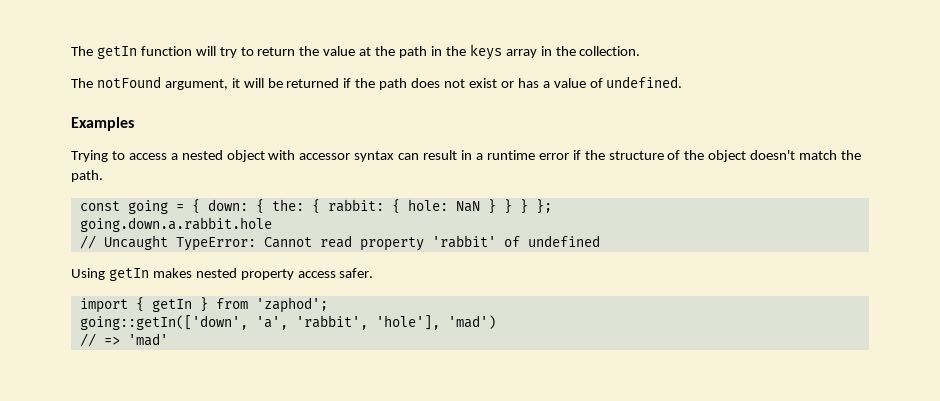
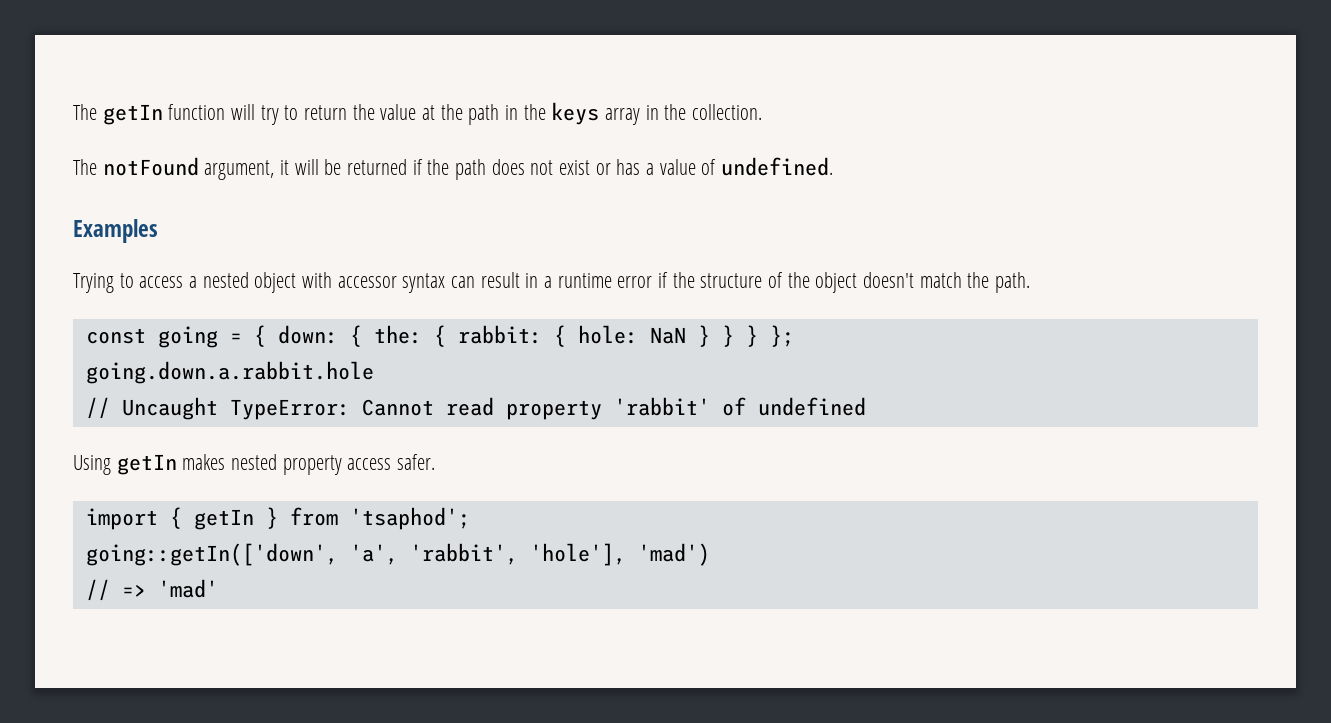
[255,297,328,313] 'zaphod'; -> [349,507,470,530] 'tsaphod';

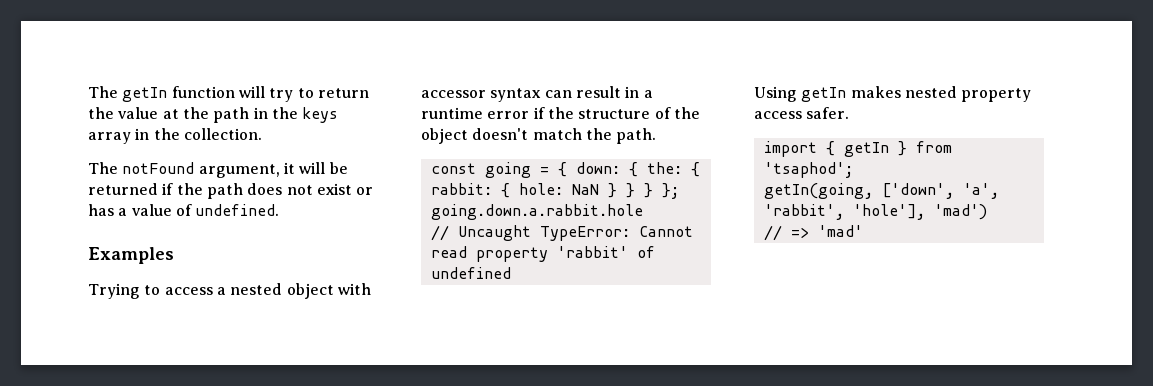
[85,543,338,566] going::getIn(['down', -> [763,183,954,199] getIn(going, ['down',

